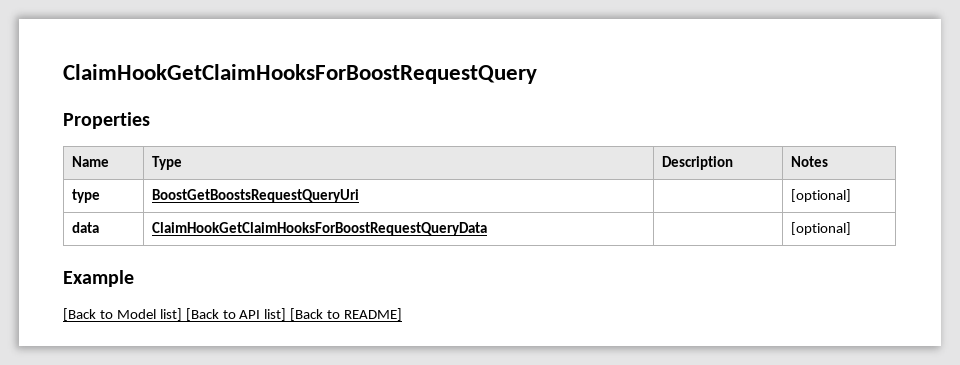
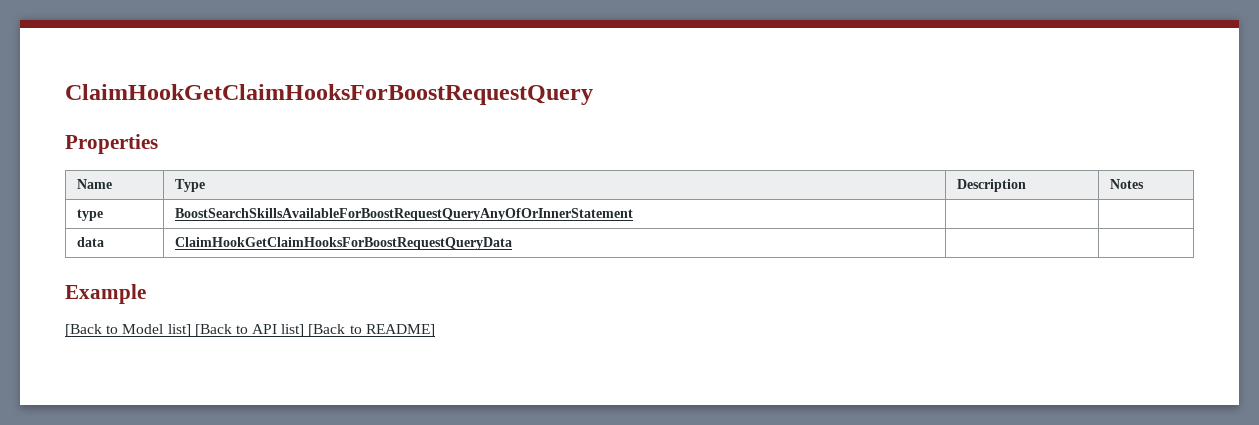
[151,189,359,203] [790,189,851,202] BoostGetBoostsRequestQueryUri | | [optional] -> [175,208,634,221] BoostSearchSkillsAvailableForBoostRequestQueryAnyOfOrInnerStatement | |
[790,222,851,235] [optional] -> (513, 243) none

